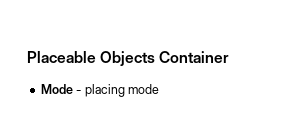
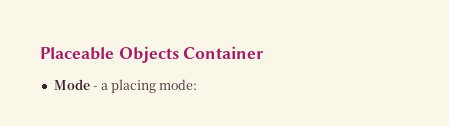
[84,84,159,97] placing mode -> [100,79,198,93] a placing mode:

